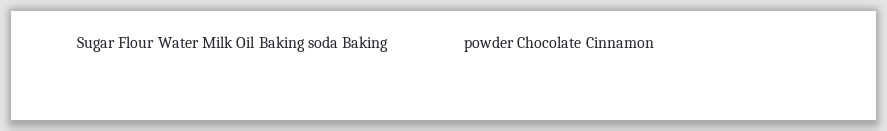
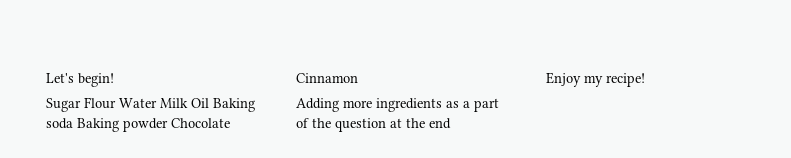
(77, 44) none -> [46,73,114,87] Let's begin! //
(654, 42) none -> [296,98,499,112] [296,118,451,132] [546,72,645,87] // Adding more ingredients as a part of the question at the end // Enjoy my recipe!

